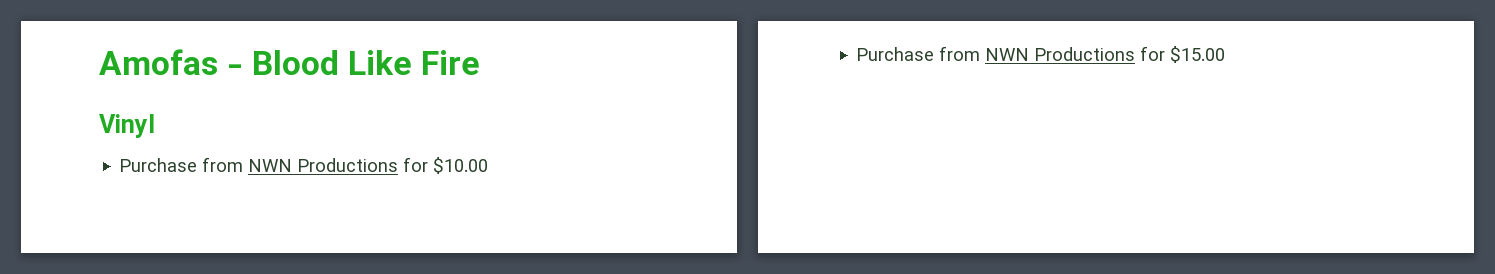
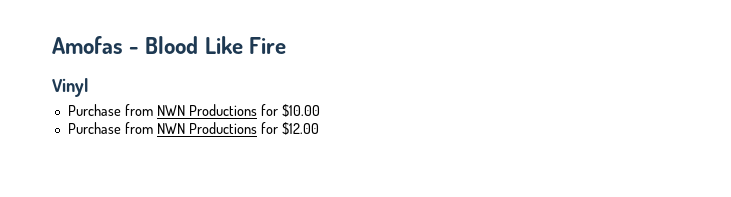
[1170,46,1226,63] $15.00 -> [281,122,319,135] $12.00

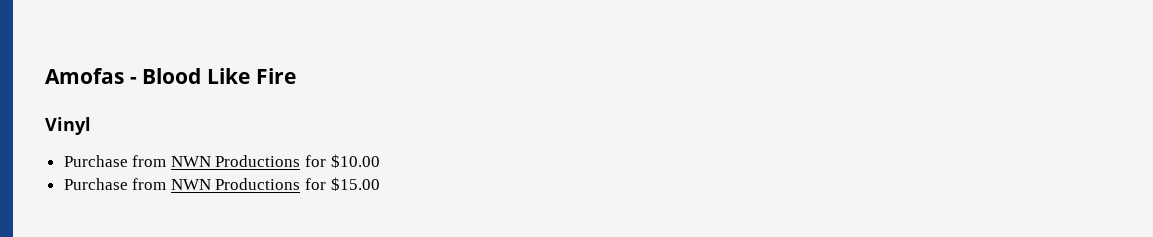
[281,122,319,135] $12.00 -> [330,177,380,191] $15.00

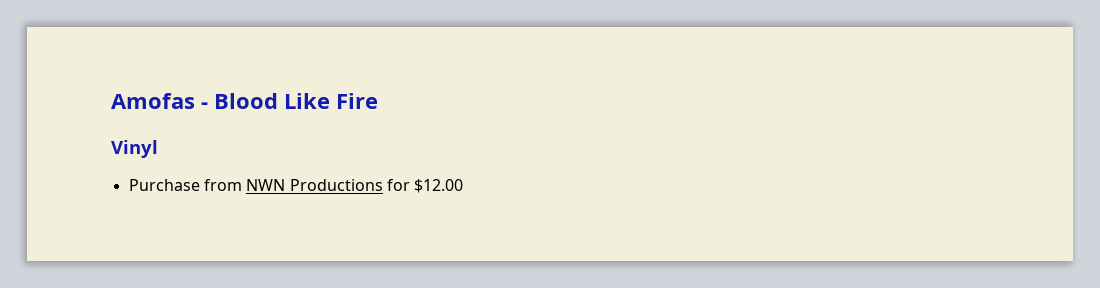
[330,154,380,168] [63,177,380,191] $10.00 // Purchase from NWN Productions for $15.00 -> [414,179,464,193] $12.00

